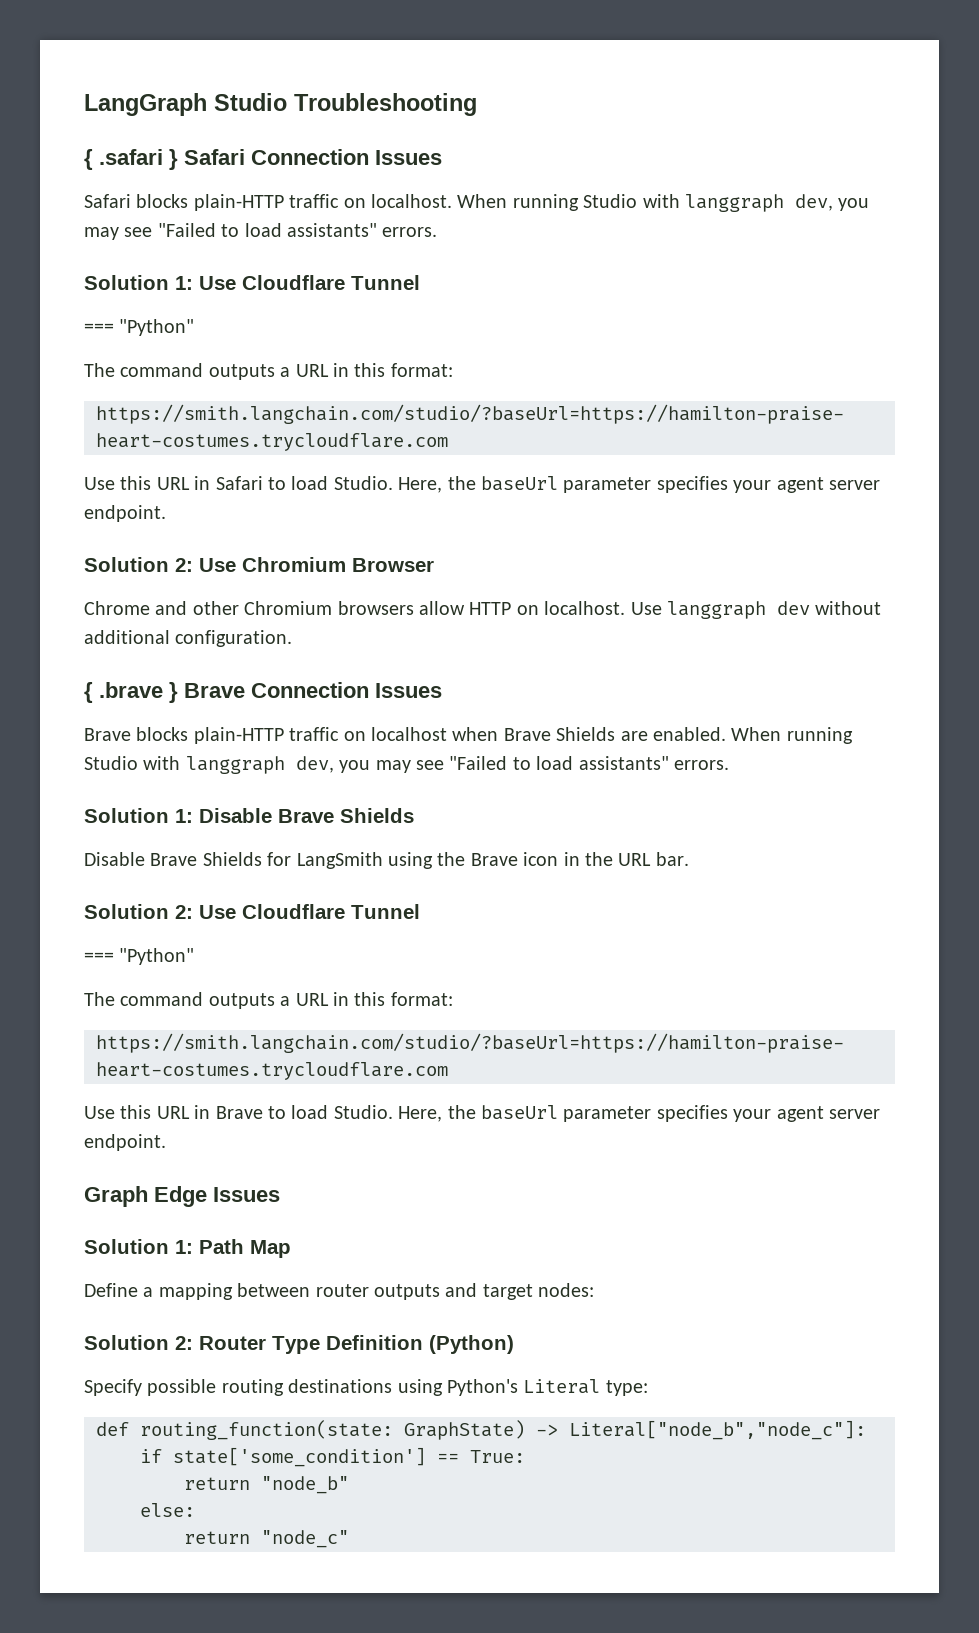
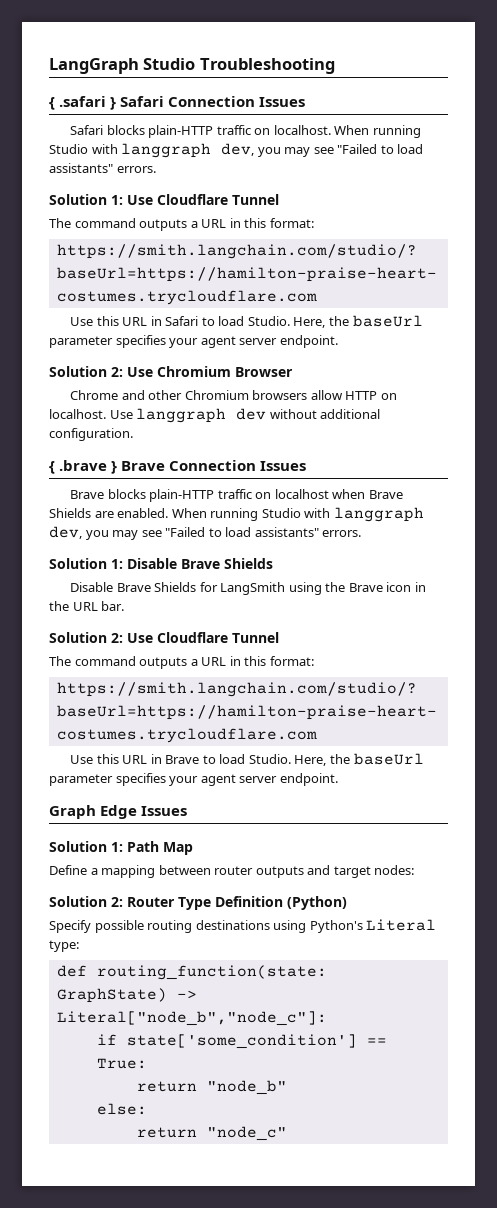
[84,319,195,336] // === "Python" -> (279, 199) none
[84,948,195,965] // === "Python" -> (279, 637) none

